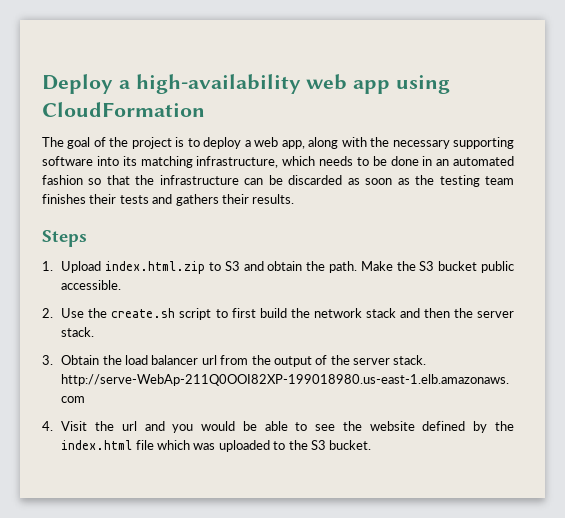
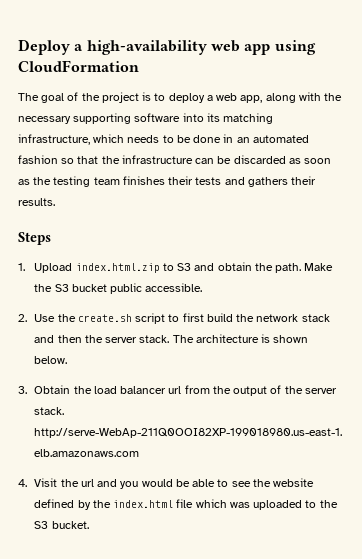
(95, 332) none -> [172,334,309,343] [34,356,68,364] The architecture is shown below.

